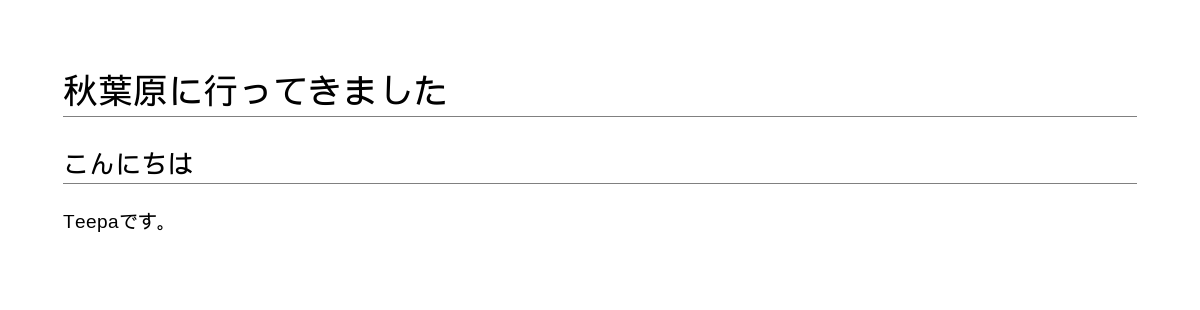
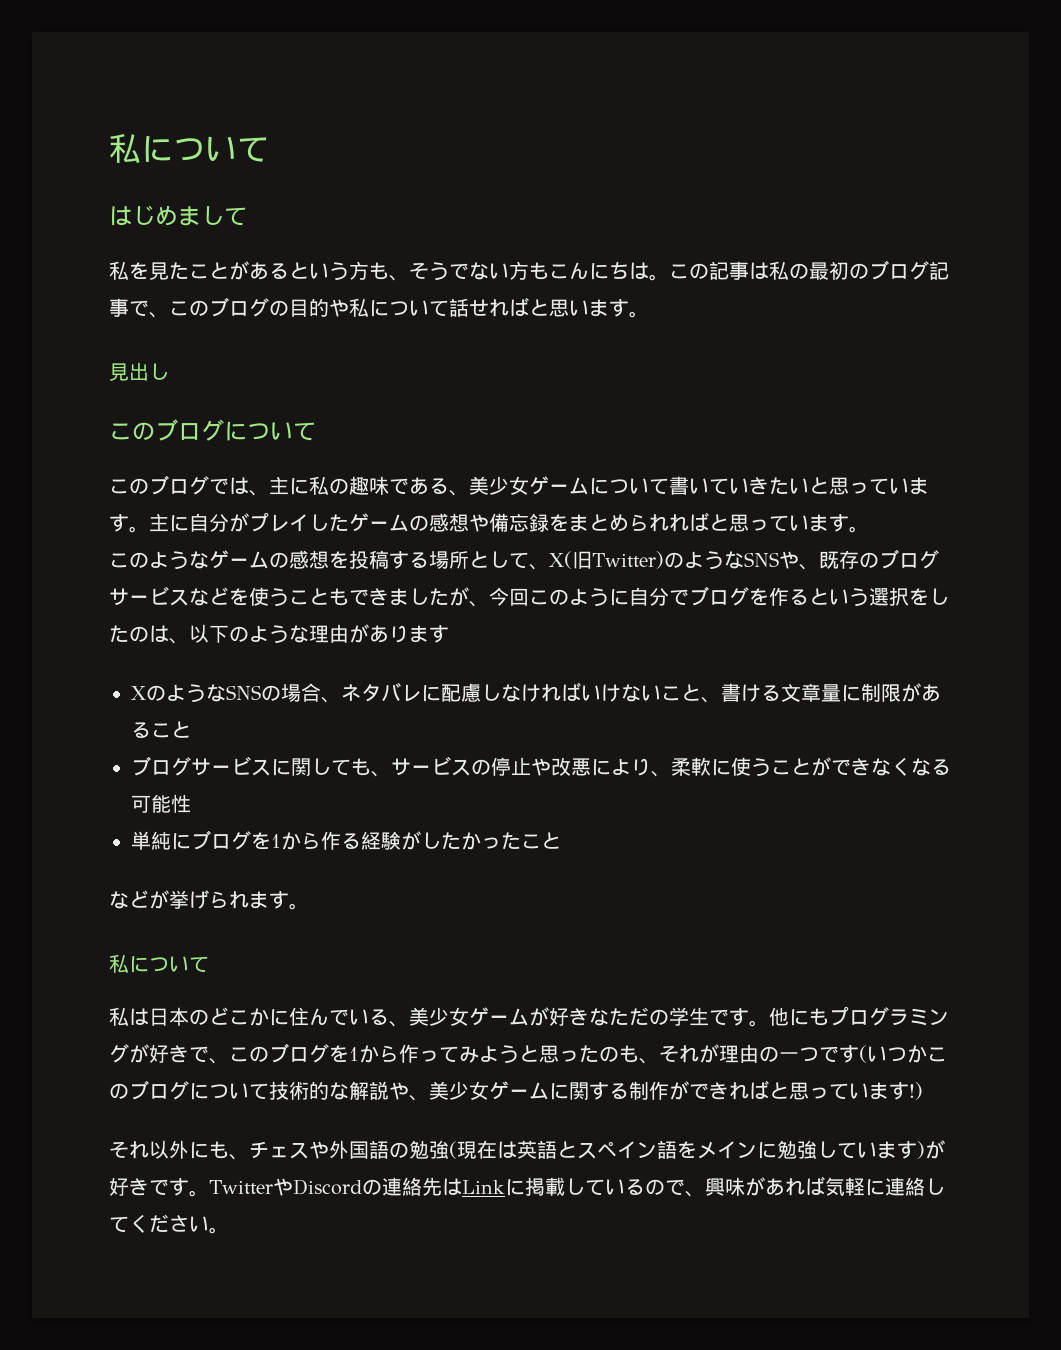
[63,74,448,107] [63,152,193,175] [63,212,157,232] 秋葉原に行ってきました // こんにちは // Teepaです -> [109,134,269,163] [109,205,247,226] [109,260,949,281] [109,297,649,318] [109,362,169,381] [109,419,316,441] [109,475,929,496] [109,512,869,533] [109,549,939,570] [109,586,949,607] [109,624,449,644] [131,682,941,703] [131,721,191,738] [131,756,951,777] [131,794,191,813] [131,830,561,850] [109,890,309,910] [109,954,209,973] [109,1006,949,1027] [109,1043,947,1064] [109,1080,923,1101] [109,1140,945,1160] [109,1176,945,1197] [109,1214,209,1233] 私について // はじめまして // 私を見たことがあるという方も、そうでない方もこんにちは。この記事は私の最初のブログ記事で、このブログの目的や私について話せればと思います。 // 見出し // このブログについて // このブログでは、主に私の趣味である、美少女ゲームについて書いていきたいと思っています。主に自分がプレイしたゲームの感想や備忘録をまとめられればと思っています。 // このようなゲームの感想を投稿する場所として、X(旧Twitter)のようなSNSや、既存のブログサービスなどを使うこともできましたが、今回このように自分でブログを作るという選択をしたのは、以下のような理由があります // XのようなSNSの場合、ネタバレに配慮しなければいけないこと、書ける文章量に制限があること // ブログサービスに関しても、サービスの停止や改悪により、柔軟に使うことができなくなる可能性 // 単純にブログを1から作る経験がしたかったこと // などが挙げられます。 // 私について // 私は日本のどこかに住んでいる、美少女ゲームが好きなただの学生です。他にもプログラミングが好きで、このブログを1から作ってみようと思ったのも、それが理由の一つです(いつかこのブログについて技術的な解説や、美少女ゲームに関する制作ができればと思っています!) // それ以外にも、チェスや外国語の勉強(現在は英語とスペイン語をメインに勉強しています)が好きです。TwitterやDiscordの連絡先はLinkに掲載しているので、興味があれば気軽に連絡してください

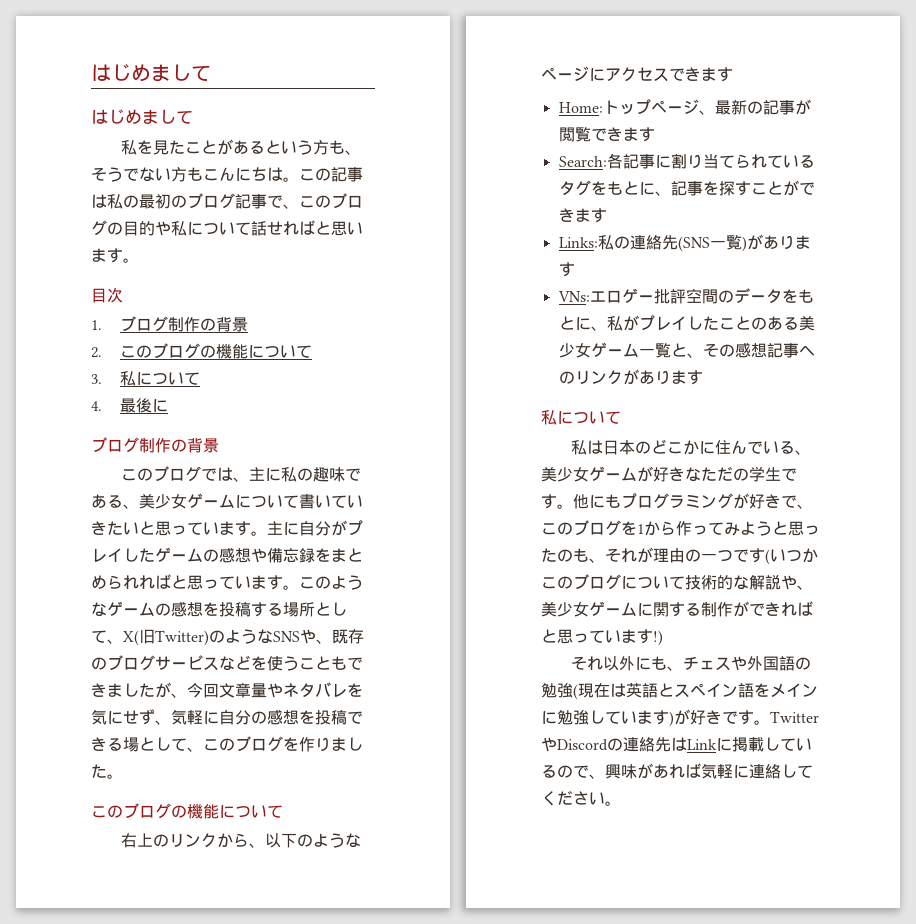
[109,134,237,163] 私につい -> [91,64,191,82] はじめまし
[109,362,169,381] [109,419,316,441] 見出し // このブログについて -> [91,287,123,303] [91,316,249,332] [91,343,313,359] [91,371,201,386] [91,398,169,413] [91,437,219,453] 目次 // 1.ブログ制作の背景 // 2.このブログの機能について // 3.私について // 4.最後に // ブログ制作の背景
(869, 529) // -> (299, 587) none
[529,586,949,607] [109,624,449,644] [131,682,941,703] [131,721,191,738] [131,756,951,777] [131,794,191,813] [131,830,561,850] [109,890,309,910] このように自分でブログを作るという選択をしたのは、以下のような理由があります // XのようなSNSの場合、ネタバレに配慮しなければいけないこと、書ける文章量に制限があること // ブログサービスに関しても、サービスの停止や改悪により、柔軟に使うことができなくなる可能性 // 単純にブログを1から作る経験がしたかったこと // などが挙げられます。 -> [219,682,363,698] [91,709,363,725] [91,736,363,752] [91,764,123,779] [91,803,283,819] [120,833,361,848] [541,66,733,82] [558,99,811,115] [558,127,655,142] [558,153,815,169] [558,180,815,196] [558,208,607,223] [558,234,811,252] [558,262,575,277] [557,288,814,304] [558,315,815,331] [558,342,815,358] [558,369,703,385] 文章量やネタバレを気にせず、気軽に自分の感想を投稿できる場として、このブログを作りました。 // このブログの機能について // 右上のリンクから、以下のようなページにアクセスできます // Home:トップページ、最新の記事が閲覧できます // Search:各記事に割り当てられているタグをもとに、記事を探すことができます // Links:私の連絡先(SNS一覧)があります // VNs:エロゲー批評空間のデータをもとに、私がプレイしたことのある美少女ゲーム一覧と、その感想記事へのリンクがあります

